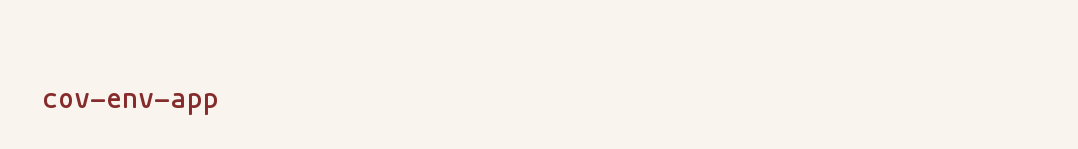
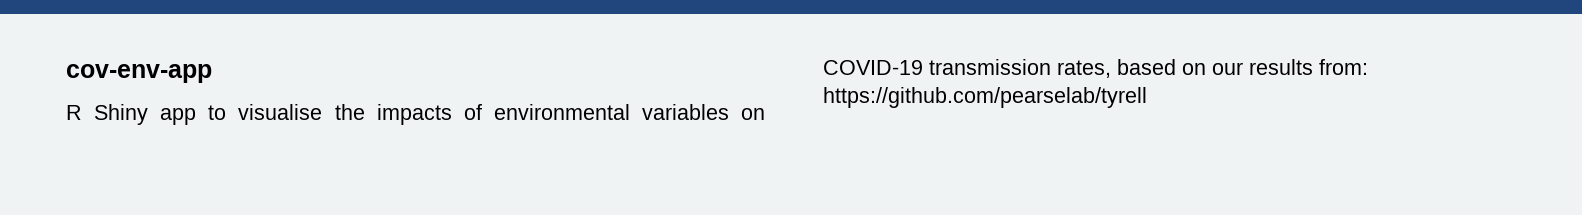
(219, 104) none -> [66,104,766,125] [823,59,1368,78] [823,87,1147,108] // R Shiny app to visualise the impacts of environmental variables on COVID-19 transmission rates, based on our results from: https://github.com/pearselab/tyrell

